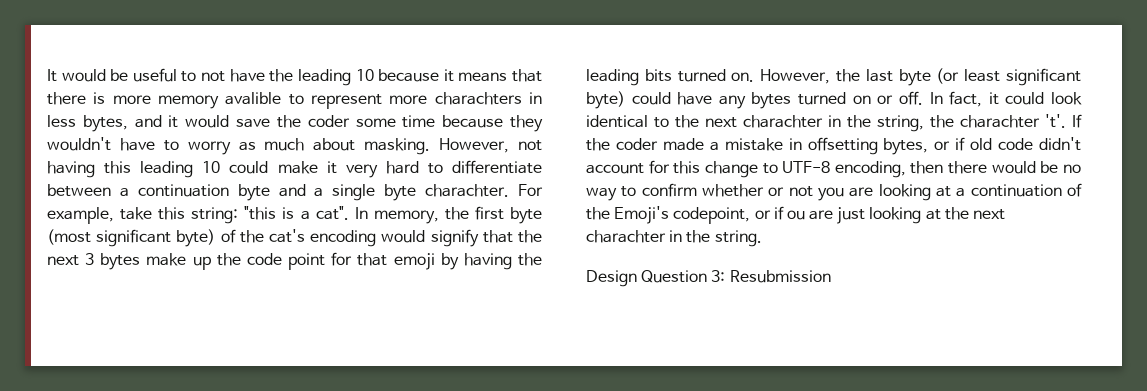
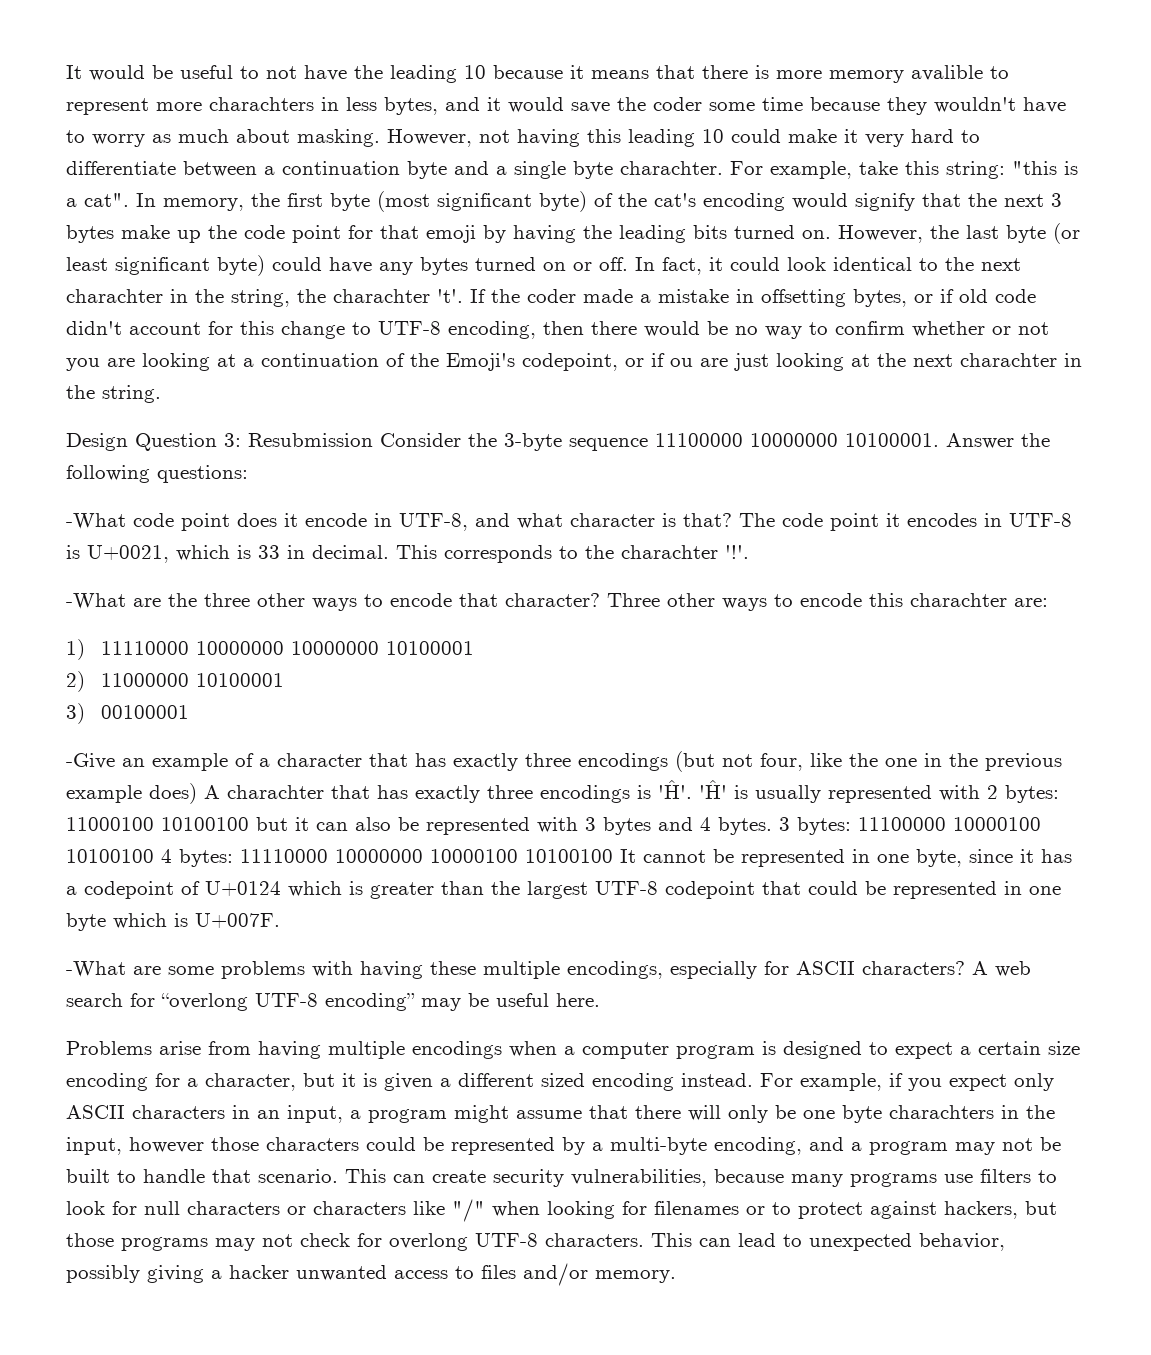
(831, 276) none -> [380,433,1050,451] [66,465,248,483] [66,513,1072,531] [66,545,749,563] [66,593,1048,611] [66,639,474,660] [66,671,284,692] [66,703,189,724] [66,751,1062,772] [66,780,1059,804] [66,817,1041,835] [66,849,1072,867] [66,881,1061,899] [66,913,280,931] [66,961,1031,979] [66,993,600,1011] [66,1041,1080,1059] [66,1073,1054,1091] [66,1105,1055,1123] [66,1137,1061,1155] [66,1169,1057,1187] [66,1199,1057,1222] [66,1233,1005,1251] [66,1263,676,1286] Consider the 3-byte sequence 11100000 10000000 10100001. Answer the following questions: // -What code point does it encode in UTF-8, and what character is that? The code point it encodes in UTF-8 is U+0021, which is 33 in decimal. This corresponds to the charachter '!'. // -What are the three other ways to encode that character? Three other ways to encode this charachter are: // 1) 11110000 10000000 10000000 10100001 // 2) 11000000 10100001 // 3) 00100001 // -Give an example of a character that has exactly three encodings (but not four, like the one in the previous example does) A charachter that has exactly three encodings is 'Ĥ'. 'Ĥ' is usually represented with 2 bytes: 11000100 10100100 but it can also be represented with 3 bytes and 4 bytes. 3 bytes: 11100000 10000100 10100100 4 bytes: 11110000 10000000 10000100 10100100 It cannot be represented in one byte, since it has a codepoint of U+0124 which is greater than the largest UTF-8 codepoint that could be represented in one byte which is U+007F. // -What are some problems with having these multiple encodings, especially for ASCII characters? A web search for “overlong UTF-8 encoding” may be useful here. // Problems arise from having multiple encodings when a computer program is designed to expect a certain size encoding for a character, but it is given a different sized encoding instead. For example, if you expect only ASCII characters in an input, a program might assume that there will only be one byte charachters in the input, however those characters could be represented by a multi-byte encoding, and a program may not be built to handle that scenario. This can create security vulnerabilities, because many programs use filters to look for null characters or characters like "/" when looking for filenames or to protect against hackers, but those programs may not check for overlong UTF-8 characters. This can lead to unexpected behavior, possibly giving a hacker unwanted access to files and/or memory.

